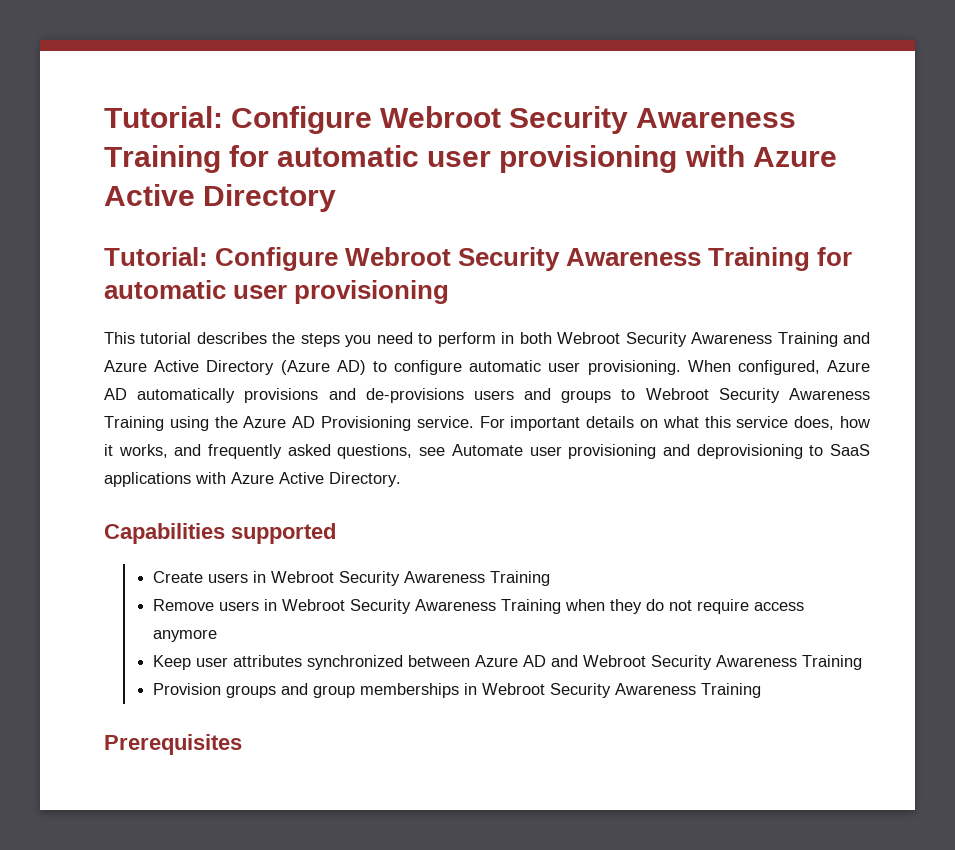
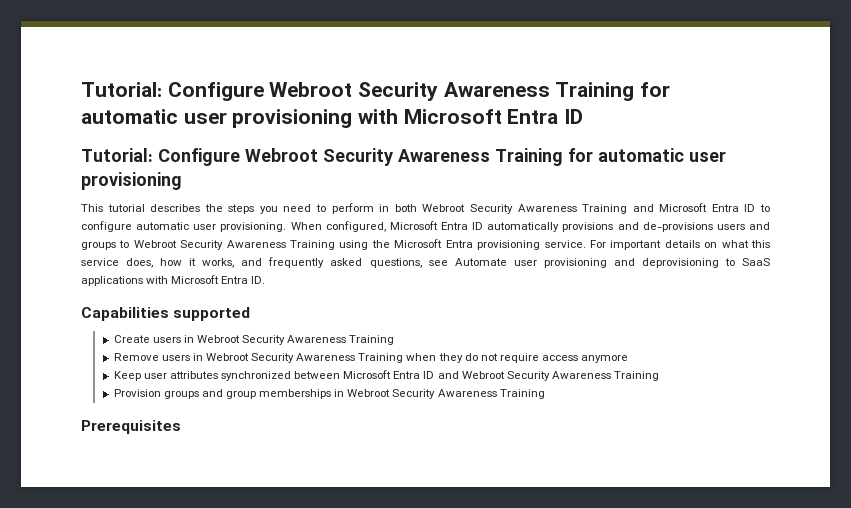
[752,147,837,167] [104,184,337,212] Azure Active Directory -> [403,109,584,124] Microsoft Entra ID
[104,360,366,375] Azure Active Directory (Azure AD) -> [659,203,756,212] Microsoft Entra ID
[826,360,870,372] [104,388,127,400] Azure AD -> [389,221,484,230] Microsoft Entra ID
[243,416,411,431] Azure AD Provisioning -> [394,239,541,250] Microsoft Entra provisioning
[231,472,401,487] Azure Active Directory. -> [171,275,266,284] Microsoft Entra ID.
[474,655,546,667] Azure AD -> [343,370,435,379] Microsoft Entra ID

